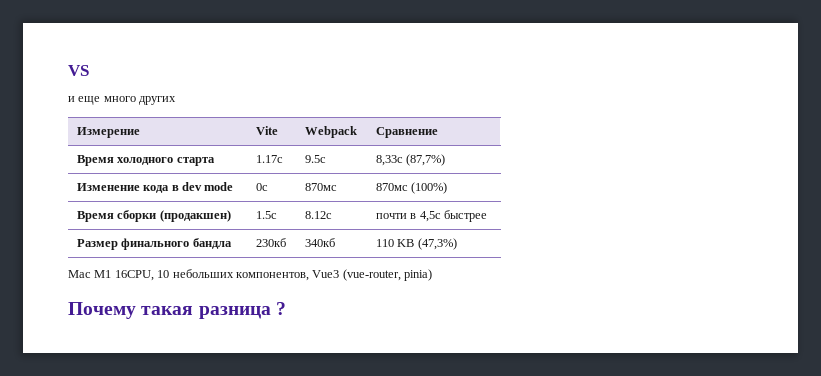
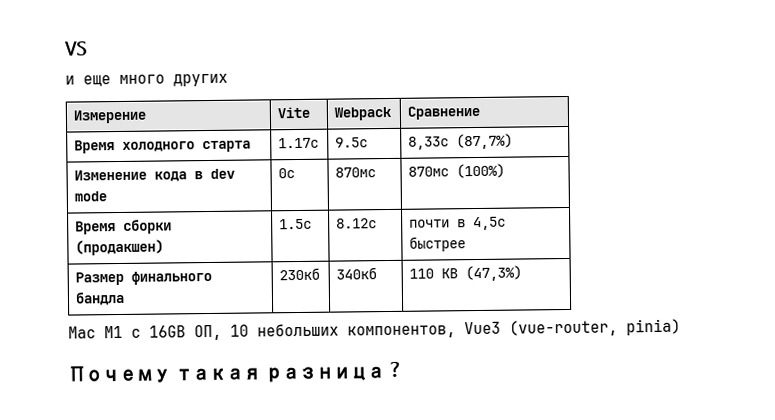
[114,270,154,281] 16CPU, -> [131,324,222,341] c 16GB ОП,

